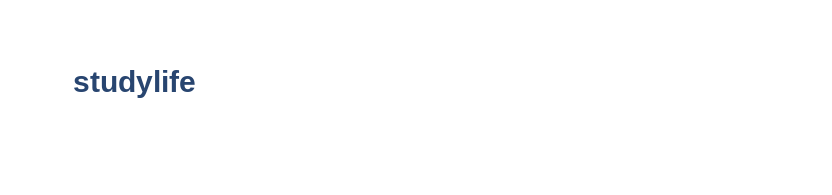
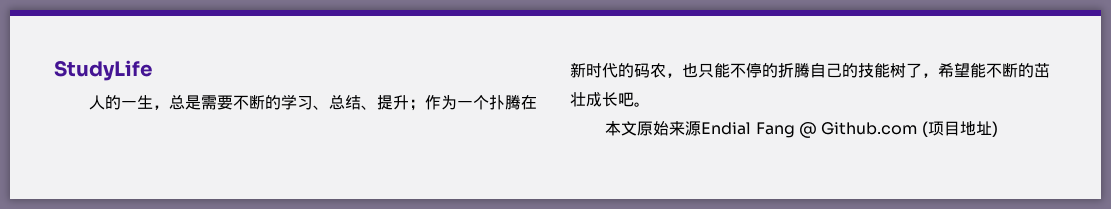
[73,70,196,98] studylife -> [54,60,152,81] [89,94,538,111] [570,62,1050,78] [570,92,650,107] [605,121,998,138] StudyLife // 人的一生，总是需要不断的学习、总结、提升；作为一个扑腾在新时代的码农，也只能不停的折腾自己的技能树了，希望能不断的茁壮成长吧。 // 本文原始来源Endial Fang @ Github.com (项目地址)

